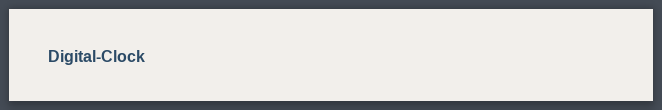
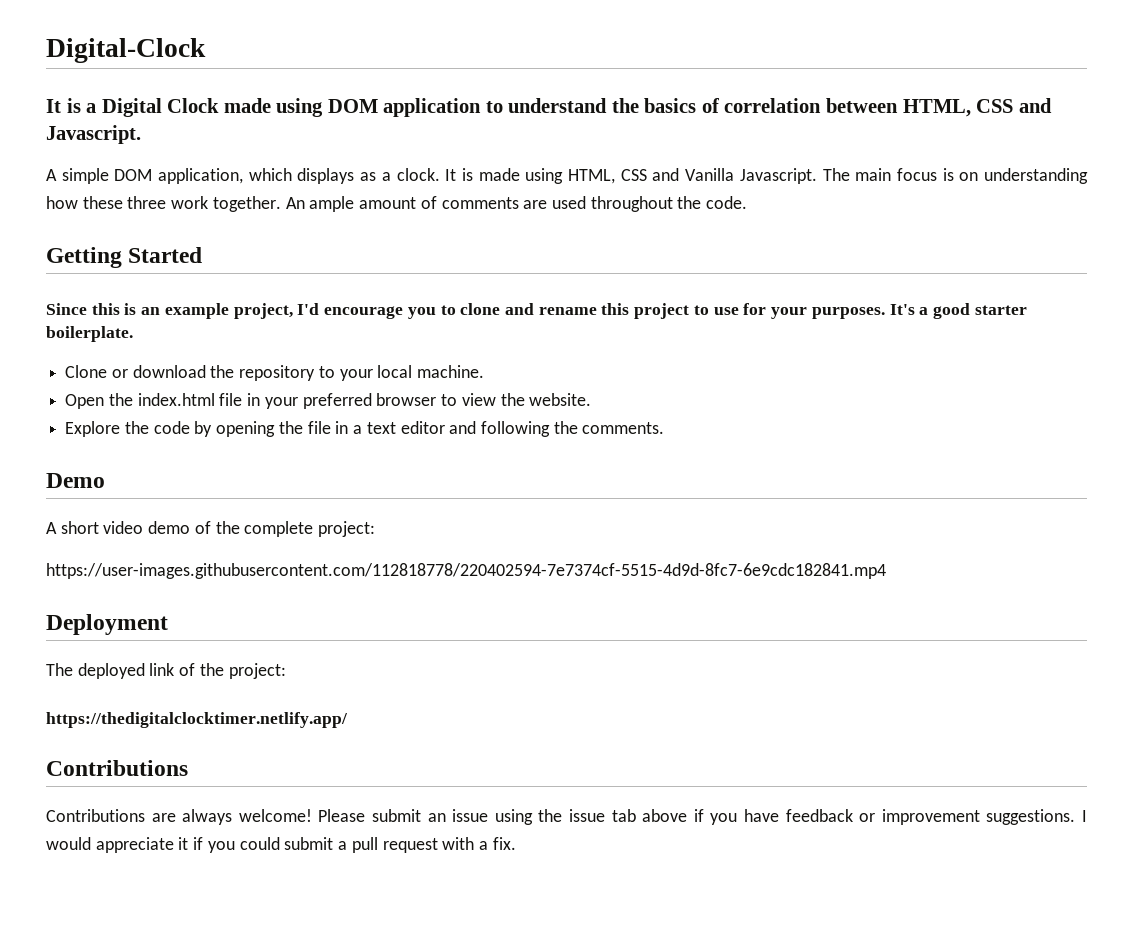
(145, 57) none -> [46,98,1052,117] [46,125,141,144] [46,168,1088,184] [46,196,748,212] [46,247,203,268] [46,303,1027,319] [46,326,133,342] [65,365,485,381] [65,393,592,409] [65,421,665,437] [46,473,105,488] [46,521,376,537] [46,563,886,579] [46,614,168,635] [46,663,286,679] [46,712,348,728] [46,760,188,776] [46,809,1088,825] [46,837,516,853] // It is a Digital Clock made using DOM application to understand the basics of correlation between HTML, CSS and Javascript. // A simple DOM application, which displays as a clock. It is made using HTML, CSS and Vanilla Javascript. The main focus is on understanding how these three work together. An ample amount of comments are used throughout the code. // Getting Started // Since this is an example project, I'd encourage you to clone and rename this project to use for your purposes. It's a good starter boilerplate. // Clone or download the repository to your local machine. // Open the index.html file in your preferred browser to view the website. // Explore the code by opening the file in a text editor and following the comments. // Demo // A short video demo of the complete project: // https://user-images.githubusercontent.com/112818778/220402594-7e7374cf-5515-4d9d-8fc7-6e9cdc182841.mp4 // Deployment // The deployed link of the project: // https://thedigitalclocktimer.netlify.app/ // Contributions // Contributions are always welcome! Please submit an issue using the issue tab above if you have feedback or improvement suggestions. I would appreciate it if you could submit a pull request with a fix.

